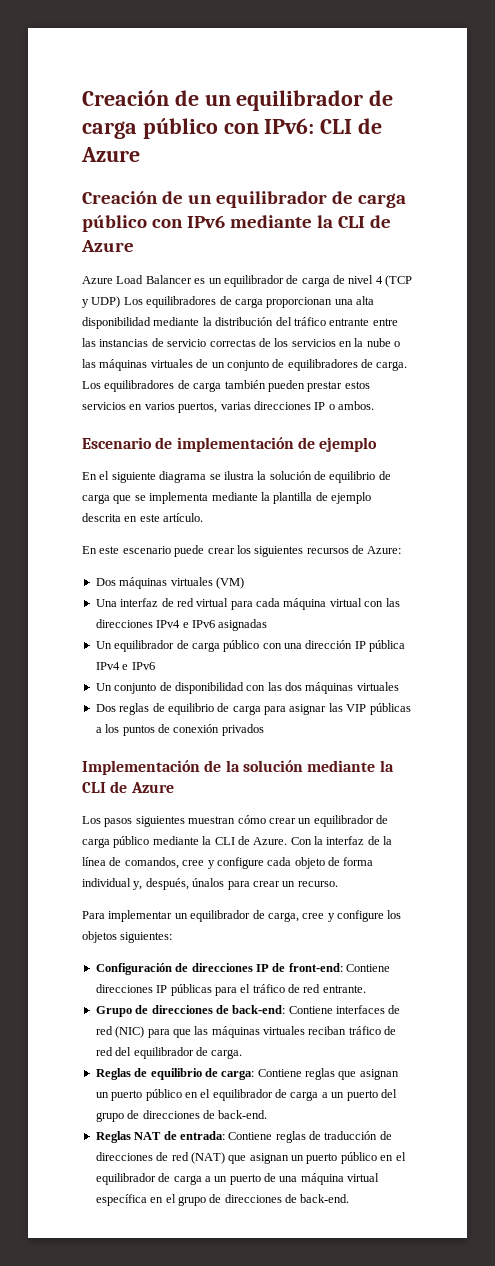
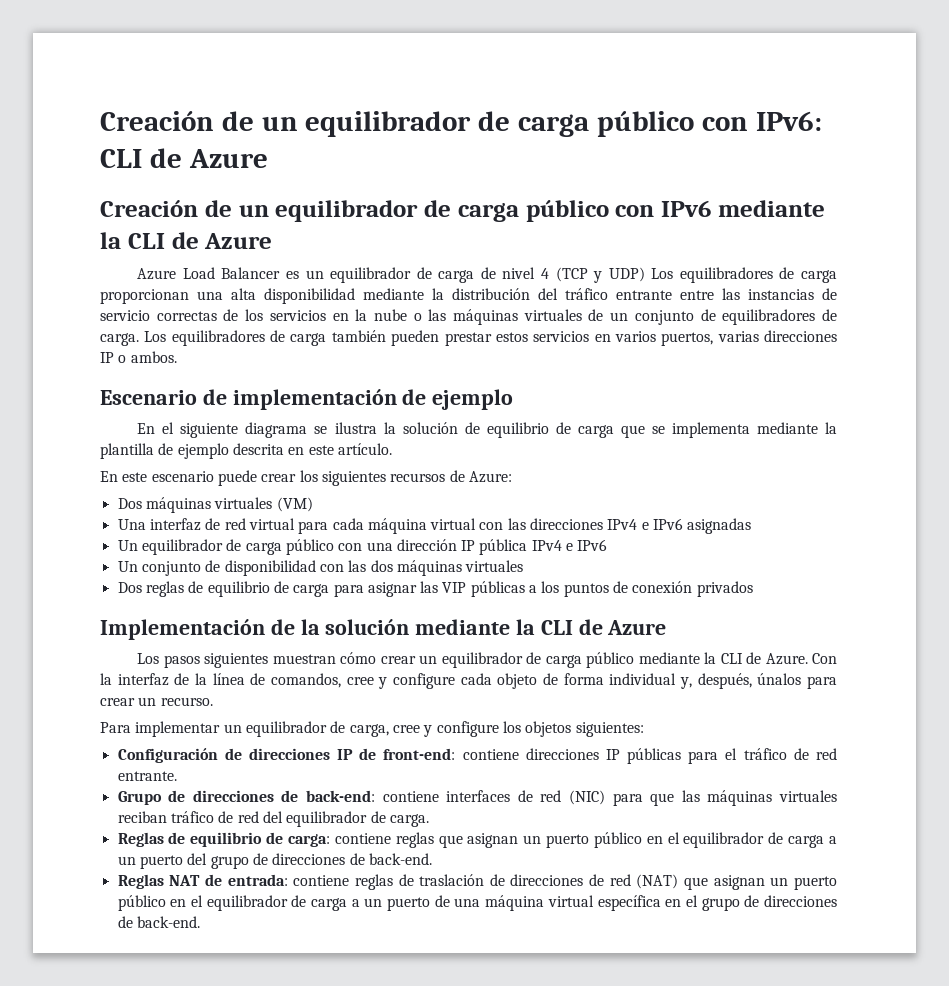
[346,964,390,972] Contiene -> [462,749,519,760] contiene
[288,1006,333,1014] Contiene -> [382,791,439,802] contiene
[257,1069,302,1077] Contiene -> [334,833,391,844] contiene
[228,1131,378,1143] Contiene reglas de traducción -> [293,874,485,890] contiene reglas de traslación

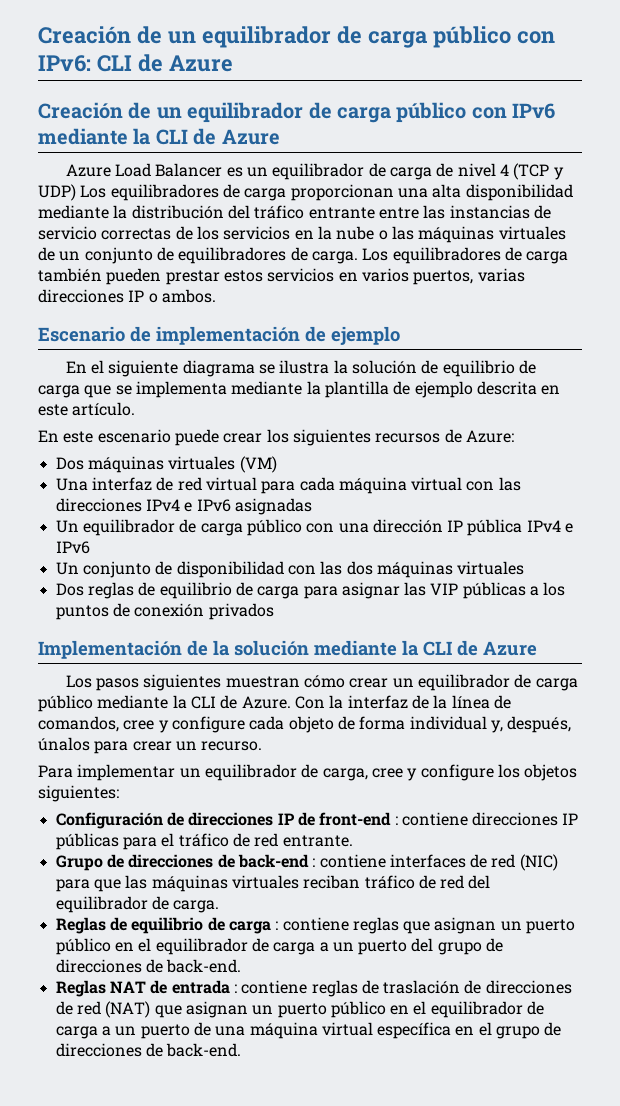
[383,748,456,760] front-end: -> [319,812,398,826] front-end :
[306,790,375,802] back-end: -> [237,854,316,868] back-end :
[287,834,330,847] carga: -> [228,921,279,934] carga :
[227,874,288,886] entrada: -> [171,980,237,994] entrada :

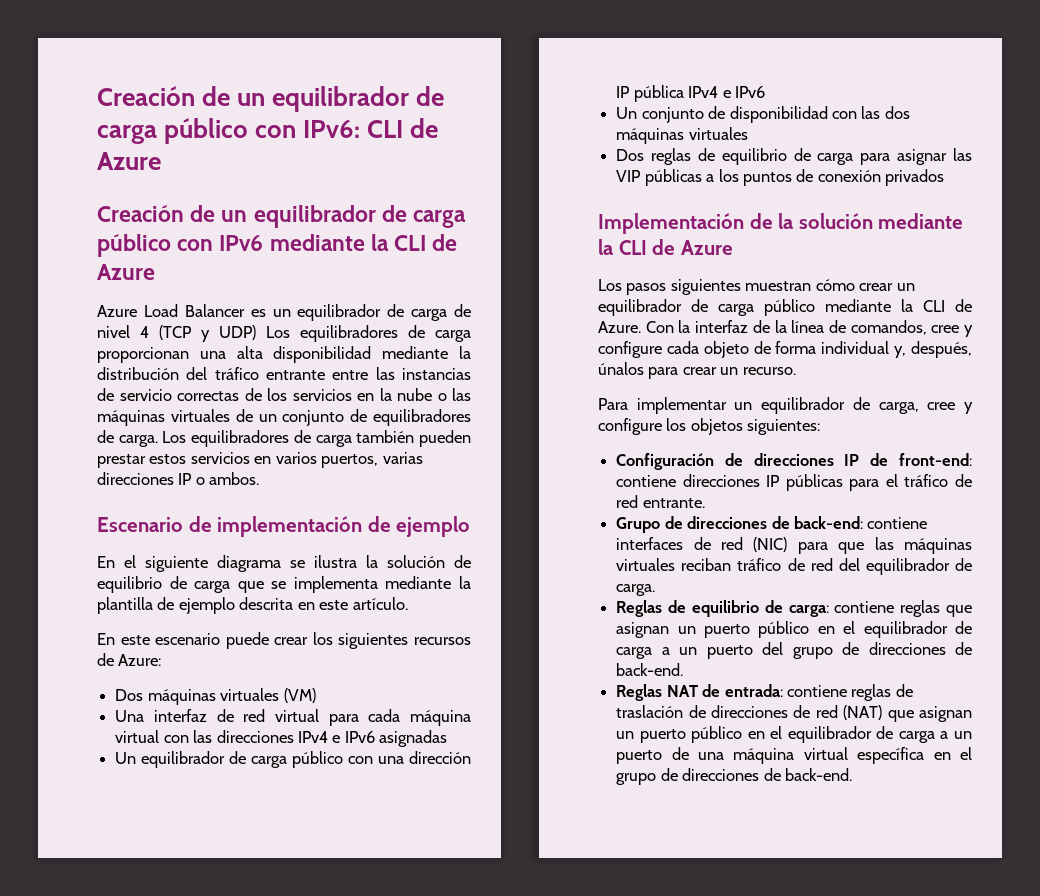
[319,812,398,826] front-end : -> [899,453,972,466] front-end:
[237,854,316,868] back-end : -> [793,516,863,529] back-end:
[228,921,279,934] carga : -> [788,605,829,617] carga:
[171,980,237,994] entrada : -> [724,684,783,697] entrada:

